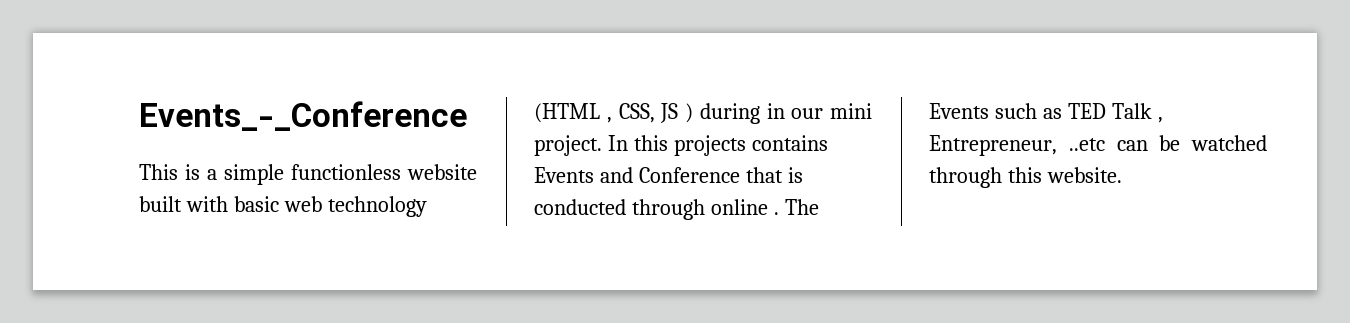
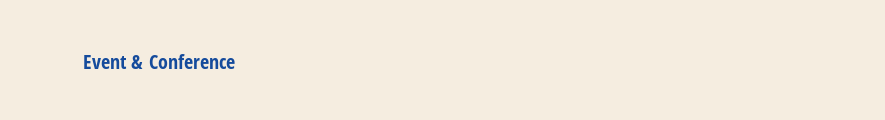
[139,101,467,131] [139,164,477,185] [139,196,427,217] [534,103,872,124] [534,135,828,156] [534,167,803,183] [534,199,819,220] [929,103,1163,123] [929,135,1267,156] [929,167,1122,188] Events_-_Conference // This is a simple functionless website built with basic web technology (HTML , CSS, JS ) during in our mini project. In this projects contains Events and Conference that is conducted through online . The Events such as TED Talk , Entrepreneur, ..etc can be watched through this website. -> [83,54,235,69] Event & Conference

